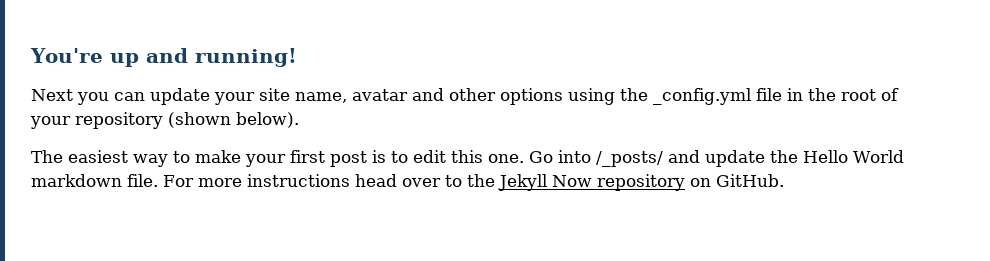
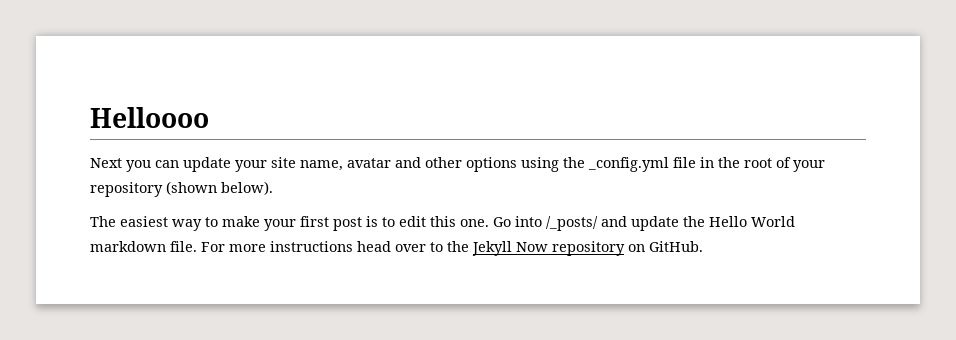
[30,48,297,67] You're up and running! -> [90,107,209,128] Helloooo

